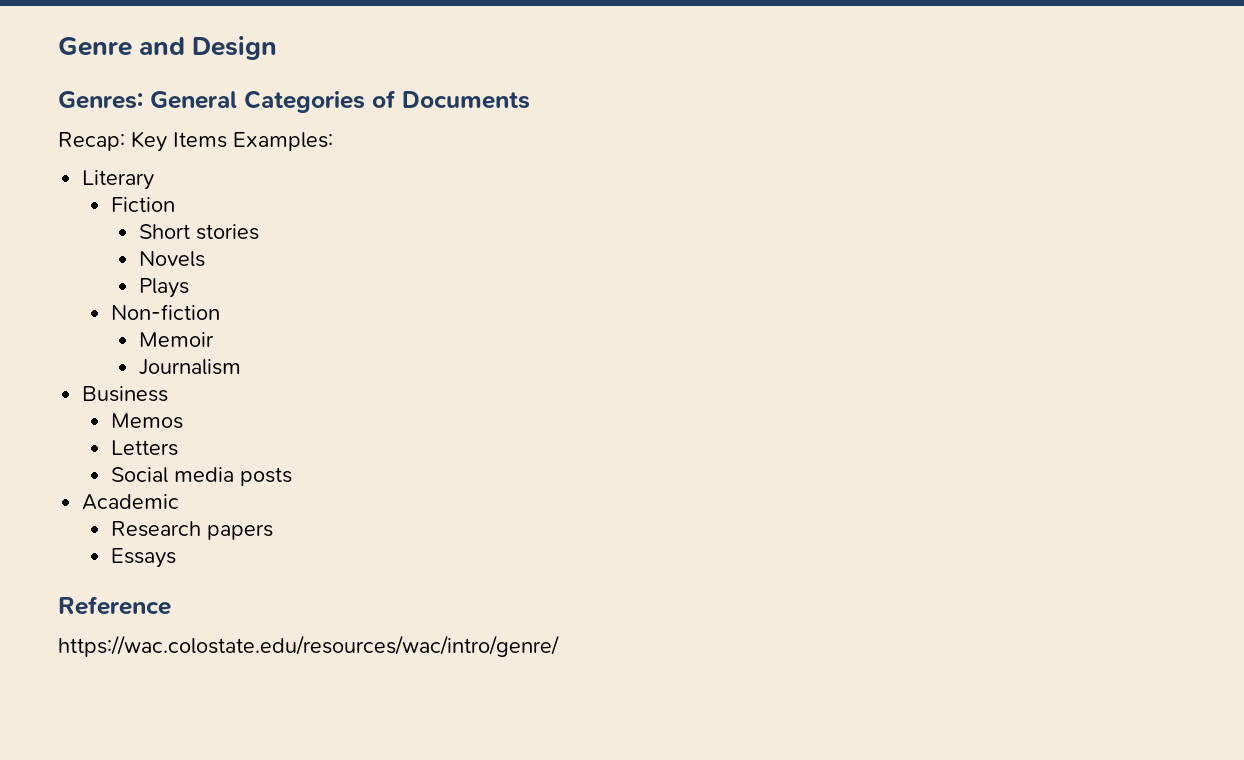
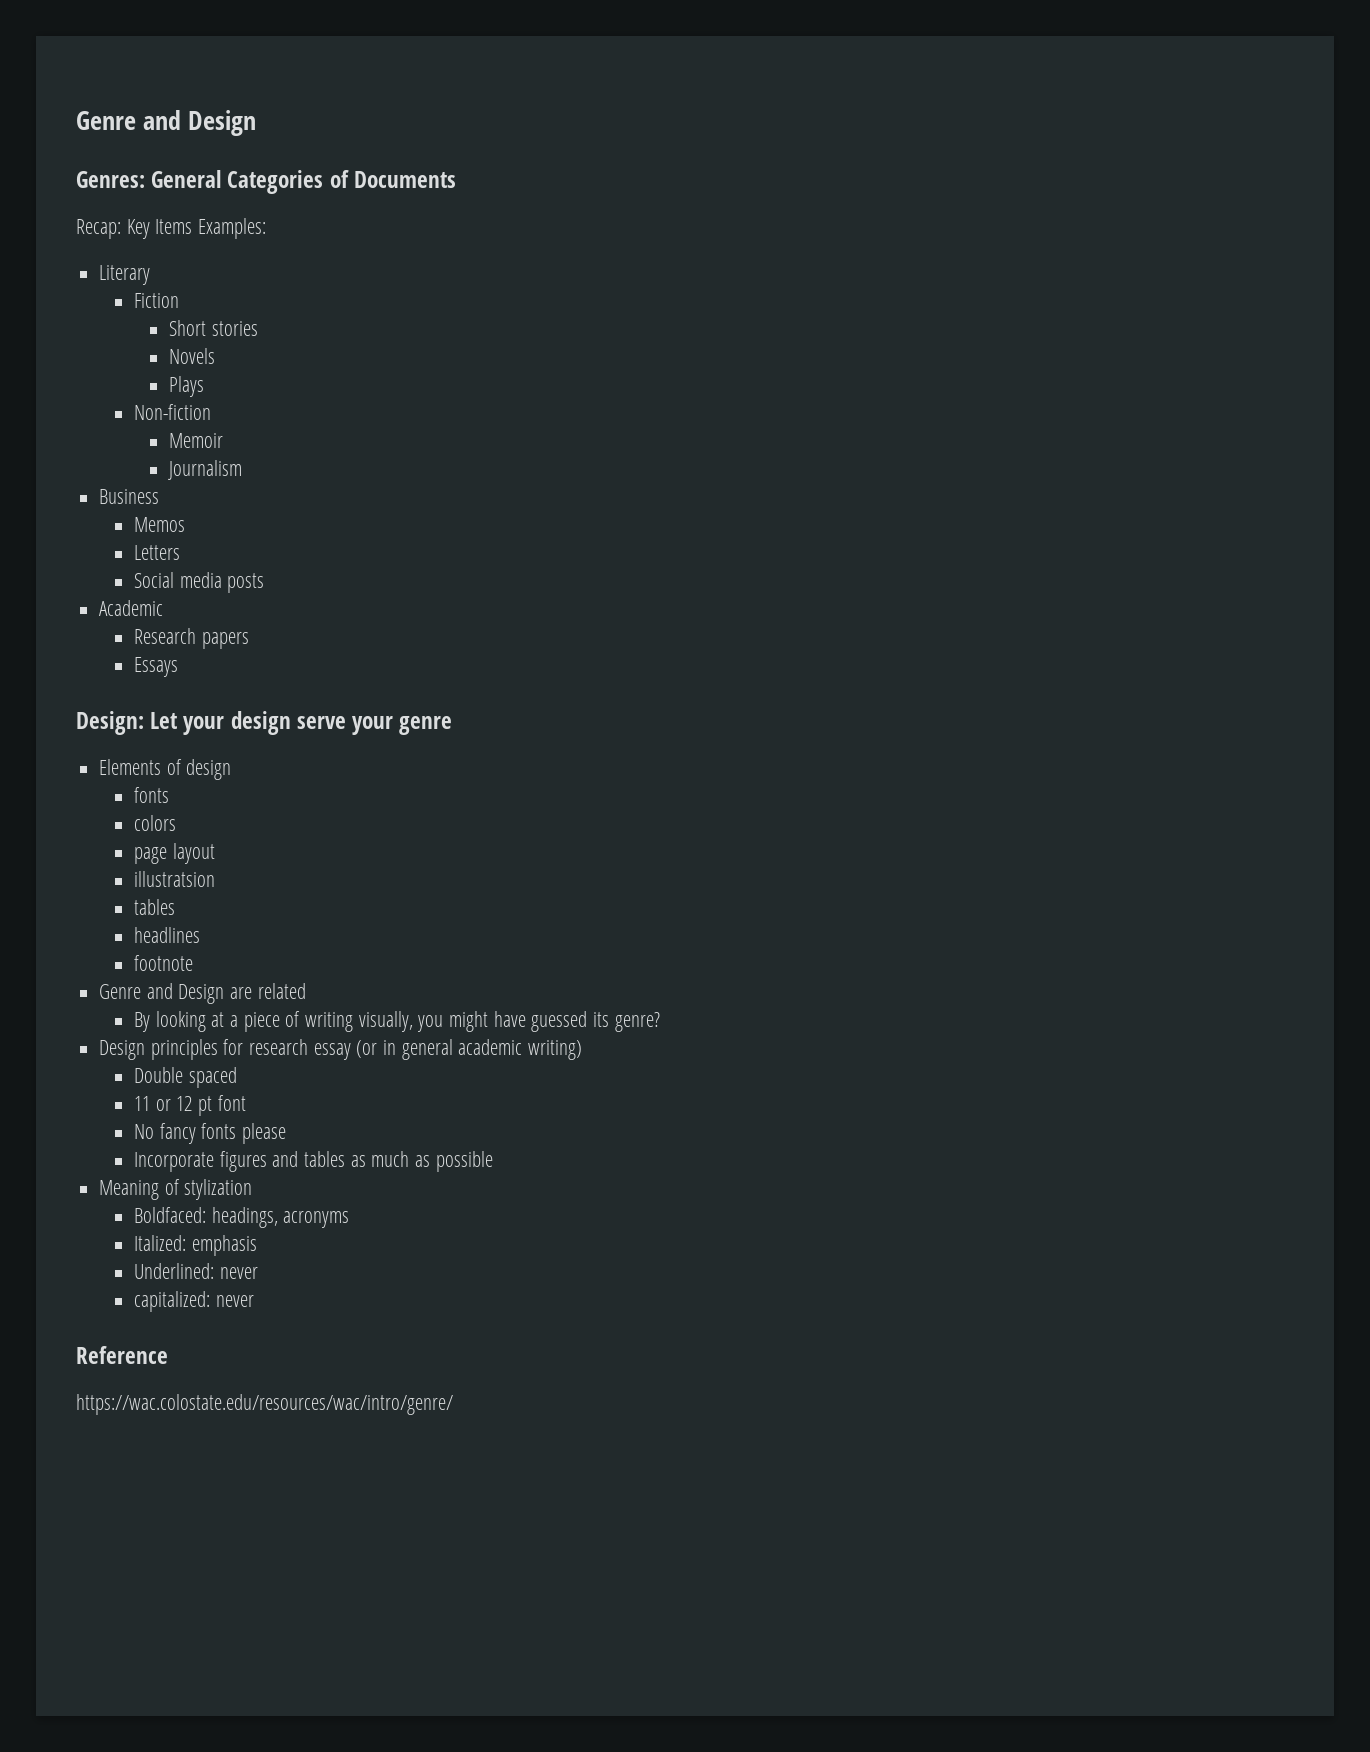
(176, 558) none -> [76,711,453,735] [99,759,232,780] [134,787,170,803] [134,815,177,831] [134,843,215,864] [134,871,216,887] [134,899,176,915] [134,927,201,943] [134,955,194,971] [99,983,306,1004] [134,1011,660,1032] [99,1039,583,1060] [134,1067,237,1088] [134,1095,246,1116] [134,1123,287,1144] [134,1151,493,1172] [99,1179,253,1200] [134,1207,350,1228] [134,1235,257,1256] [134,1263,258,1279] [134,1291,254,1312] // Design: Let your design serve your genre // Elements of design // fonts // colors // page layout // illustratsion // tables // headlines // footnote // Genre and Design are related // By looking at a piece of writing visually, you might have guessed its genre? // Design principles for research essay (or in general academic writing) // Double spaced // 11 or 12 pt font // No fancy fonts please // Incorporate figures and tables as much as possible // Meaning of stylization // Boldfaced: headings, acronyms // Italized: emphasis // Underlined: never // capitalized: never

